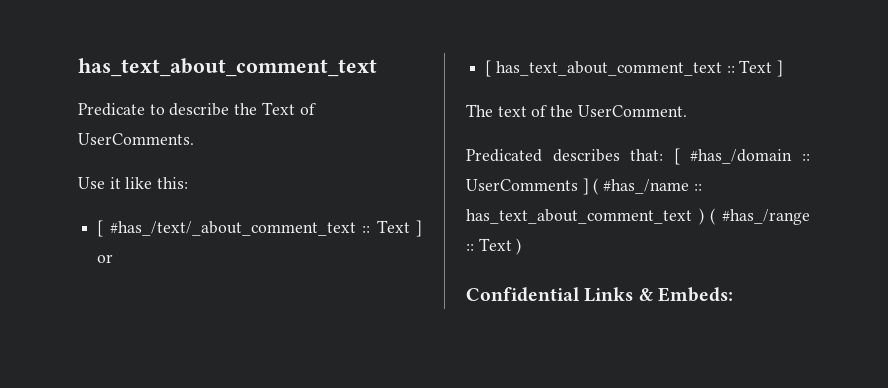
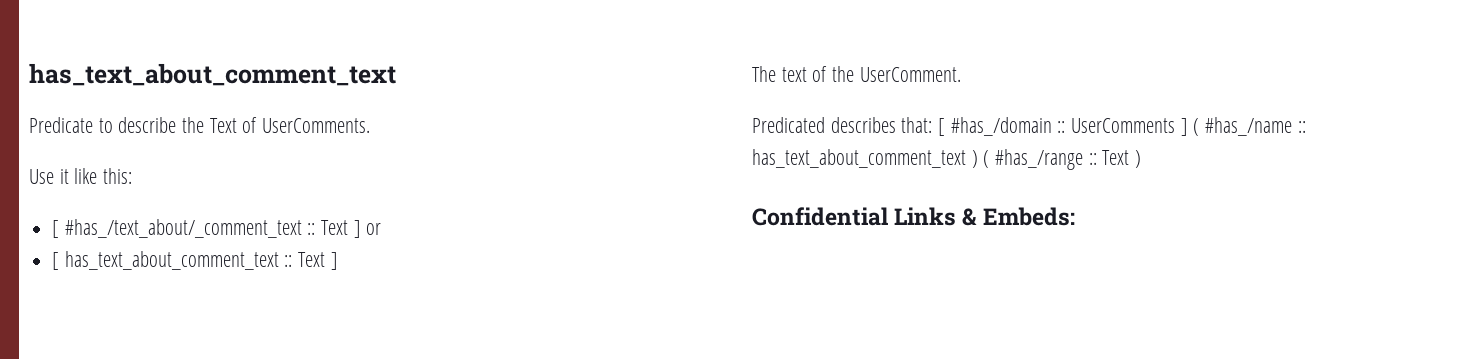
[109,221,356,236] #has_/text/_about_comment_text -> [64,219,302,238] #has_/text_about/_comment_text

